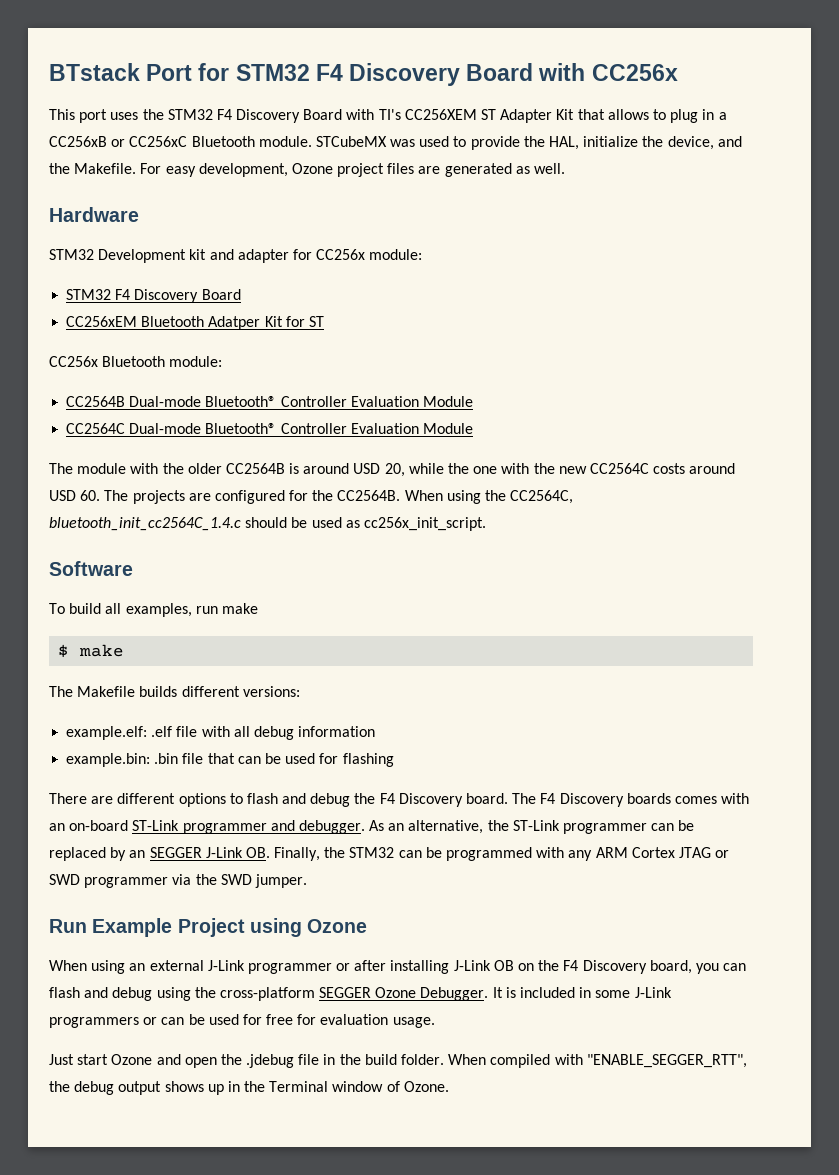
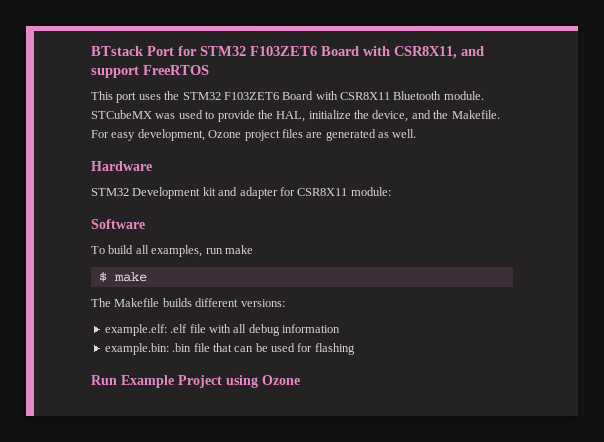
[315,63,678,86] F4 Discovery Board with CC256x -> [250,46,484,59] [91,65,209,78] F103ZET6 Board with CSR8X11, and support FreeRTOS
[216,109,727,123] [49,136,188,147] F4 Discovery Board with TI's CC256XEM ST Adapter Kit that allows to plug in a CC256xB or CC256xC -> [223,91,390,100] F103ZET6 Board with CSR8X11
[316,249,423,260] [66,289,241,303] [66,316,324,330] [49,356,223,367] [66,396,473,407] [66,423,473,434] [49,463,736,477] [49,490,574,504] [49,517,486,531] CC256x module: // STM32 F4 Discovery Board // CC256xEM Bluetooth Adatper Kit for ST // CC256x Bluetooth module: // CC2564B Dual-mode Bluetooth® Controller Evaluation Module // CC2564C Dual-mode Bluetooth® Controller Evaluation Module // The module with the older CC2564B is around USD 20, while the one with the new CC2564C costs around USD 60. The projects are configured for the CC2564B. When using the CC2564C, bluetooth_init_cc2564C_1.4.c should be used as cc256x_init_script. -> [297,187,391,196] CSR8X11 module:
[49,793,750,807] [49,820,695,834] [49,847,730,861] [49,874,307,888] // There are different options to flash and debug the F4 Discovery board. The F4 Discovery boards comes with an on-board ST-Link programmer and debugger. As an alternative, the ST-Link programmer can be replaced by an SEGGER J-Link OB. Finally, the STM32 can be programmed with any ARM Cortex JTAG or SWD programmer via the SWD jumper. -> (355, 349) none
[49,960,747,974] [49,987,672,1001] [49,1014,435,1028] [49,1054,747,1068] [49,1081,449,1095] // When using an external J-Link programmer or after installing J-Link OB on the F4 Discovery board, you can flash and debug using the cross-platform SEGGER Ozone Debugger. It is included in some J-Link programmers or can be used for free for evaluation usage. // Just start Ozone and open the .jdebug file in the build folder. When compiled with "ENABLE_SEGGER_RTT", the debug output shows up in the Terminal window of Ozone. -> (300, 380) none

